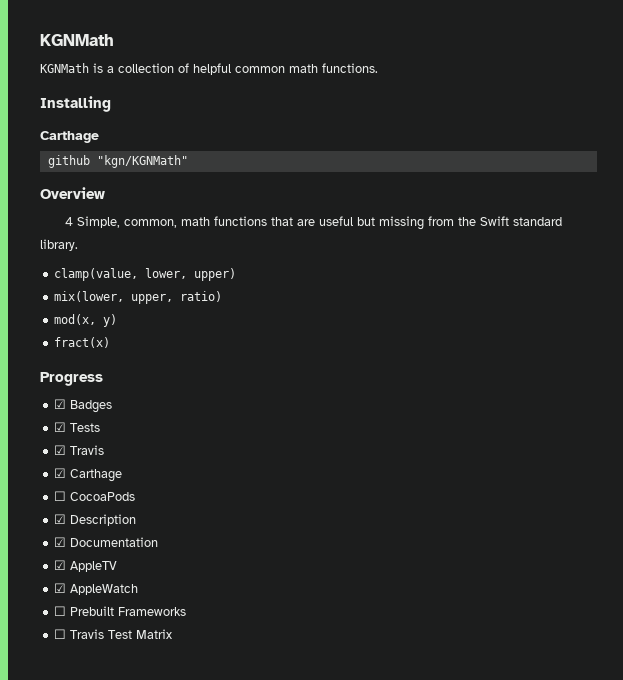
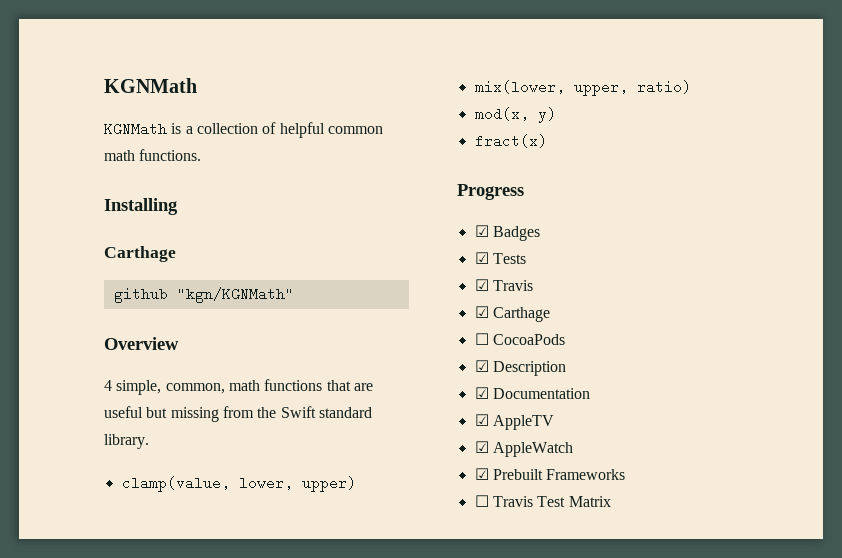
[76,216,120,228] Simple, -> [116,380,162,395] simple,
[54,606,67,616] ☐ -> [474,468,489,480] ☑

